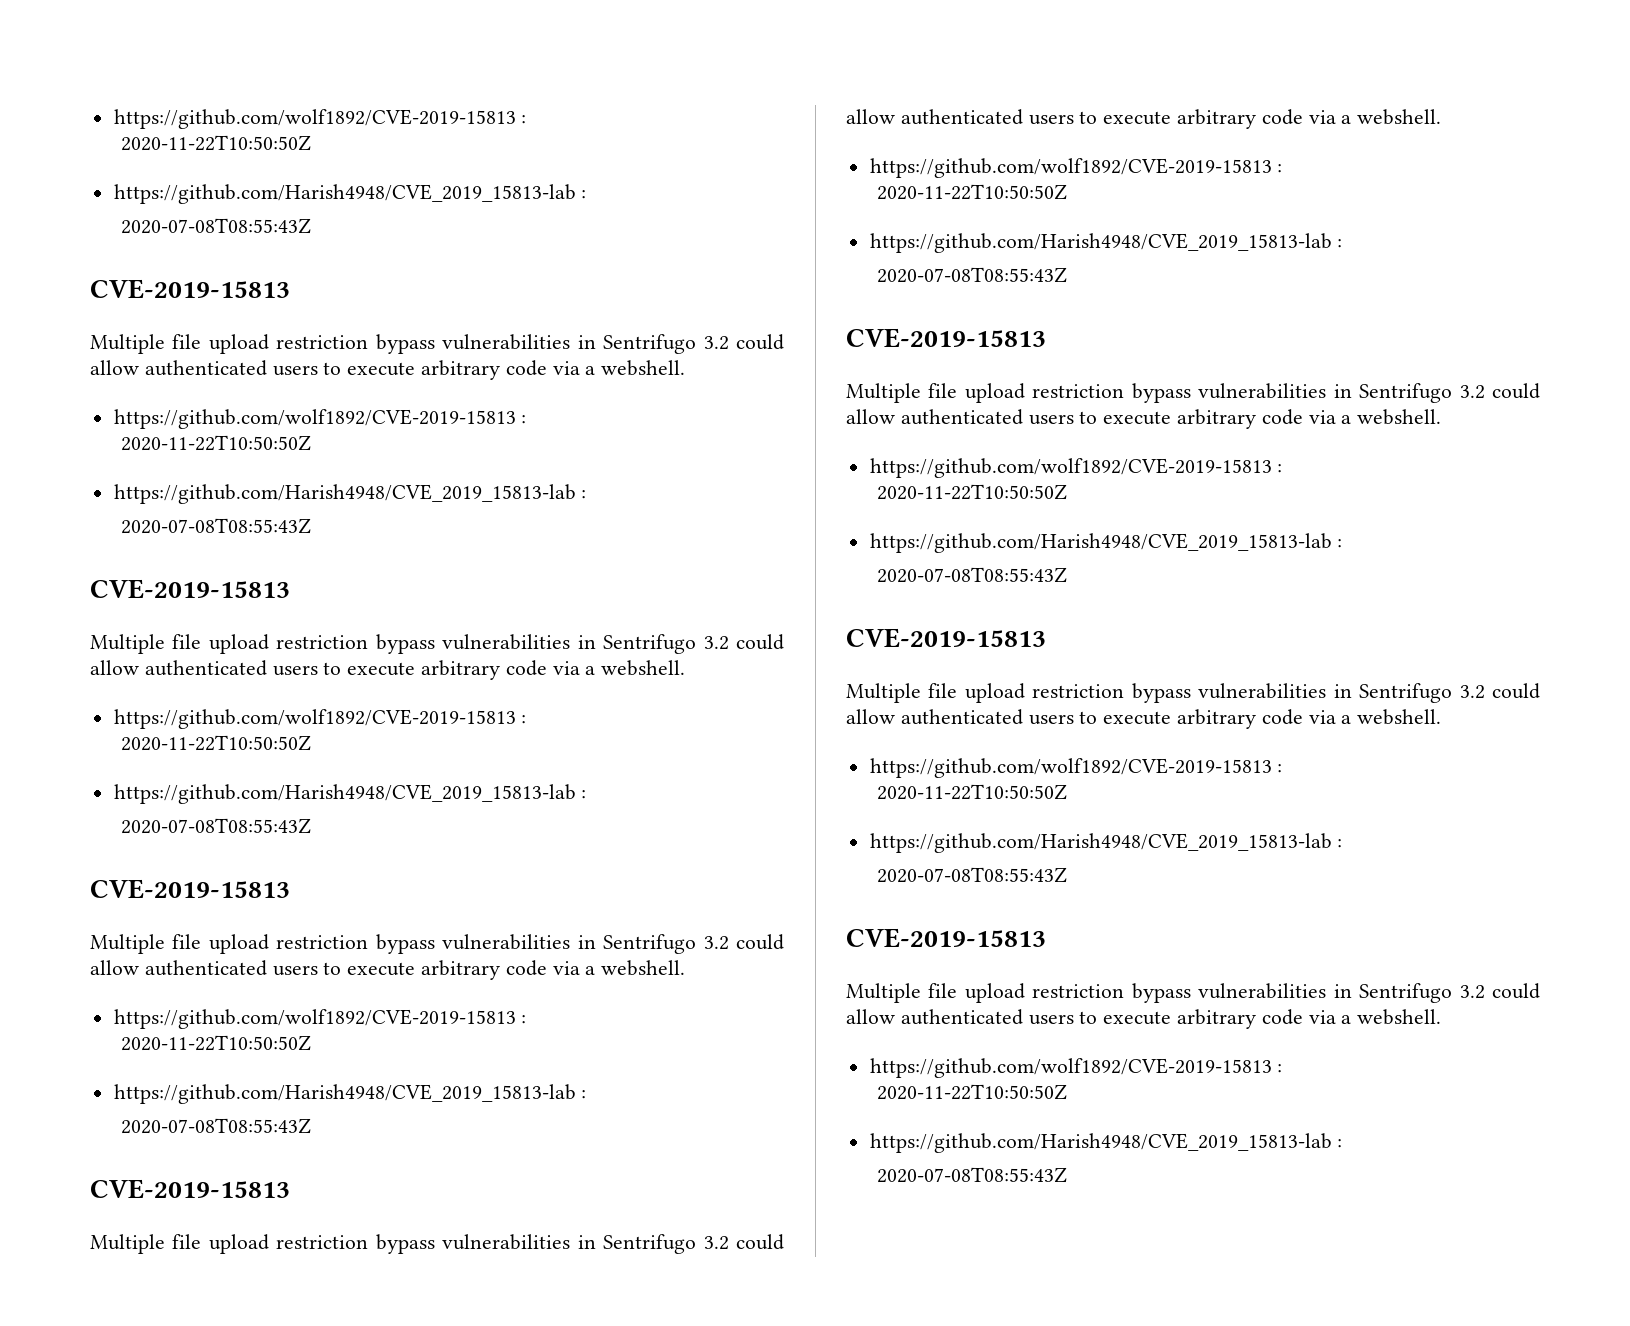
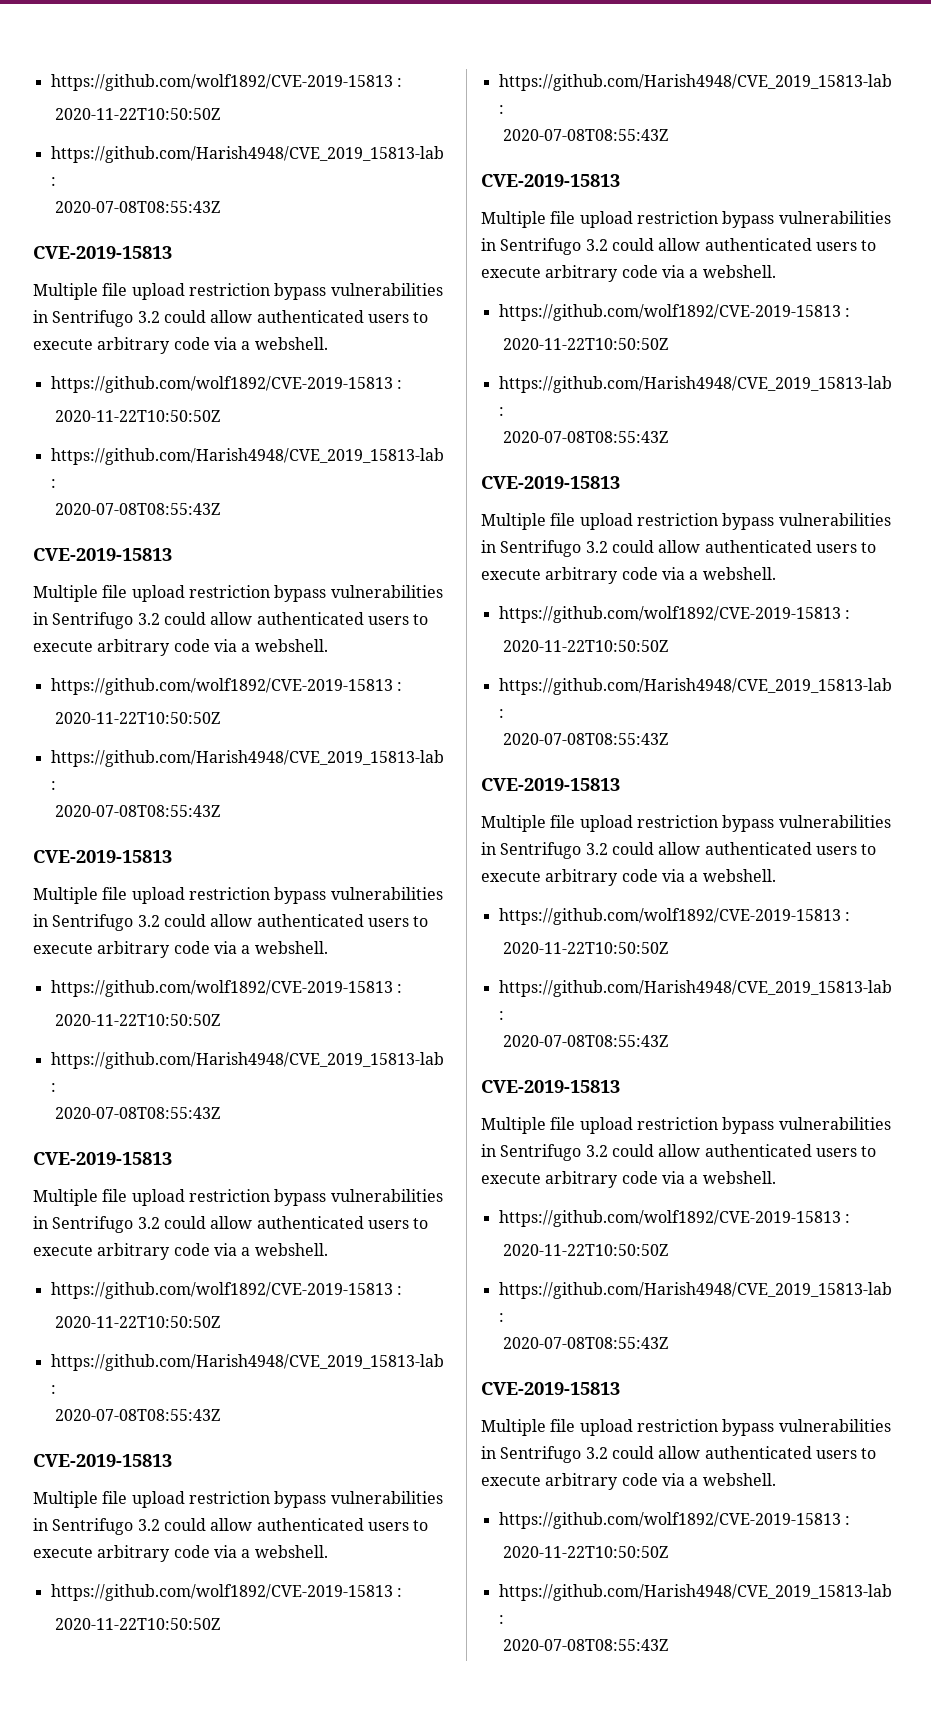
(1067, 1175) none -> [481,778,620,791] [481,815,891,832] [481,842,877,859] [481,869,776,886] [498,908,850,925] [502,942,668,954] [498,980,892,997] [498,1011,504,1020] [502,1035,668,1047] [481,1080,620,1093] [481,1117,891,1134] [481,1144,877,1161] [481,1171,776,1188] [498,1210,850,1227] [502,1244,668,1256] [498,1282,892,1299] [498,1313,504,1322] [502,1337,668,1349] [481,1382,620,1395] [481,1419,891,1436] [481,1446,877,1463] [481,1473,776,1490] [498,1512,850,1529] [502,1546,668,1558] [498,1584,892,1601] [498,1615,504,1624] [502,1639,668,1651] // CVE-2019-15813 // Multiple file upload restriction bypass vulnerabilities in Sentrifugo 3.2 could allow authenticated users to execute arbitrary code via a webshell. // https://github.com/wolf1892/CVE-2019-15813 : // 2020-11-22T10:50:50Z // https://github.com/Harish4948/CVE_2019_15813-lab : // 2020-07-08T08:55:43Z // CVE-2019-15813 // Multiple file upload restriction bypass vulnerabilities in Sentrifugo 3.2 could allow authenticated users to execute arbitrary code via a webshell. // https://github.com/wolf1892/CVE-2019-15813 : // 2020-11-22T10:50:50Z // https://github.com/Harish4948/CVE_2019_15813-lab : // 2020-07-08T08:55:43Z // CVE-2019-15813 // Multiple file upload restriction bypass vulnerabilities in Sentrifugo 3.2 could allow authenticated users to execute arbitrary code via a webshell. // https://github.com/wolf1892/CVE-2019-15813 : // 2020-11-22T10:50:50Z // https://github.com/Harish4948/CVE_2019_15813-lab : // 2020-07-08T08:55:43Z

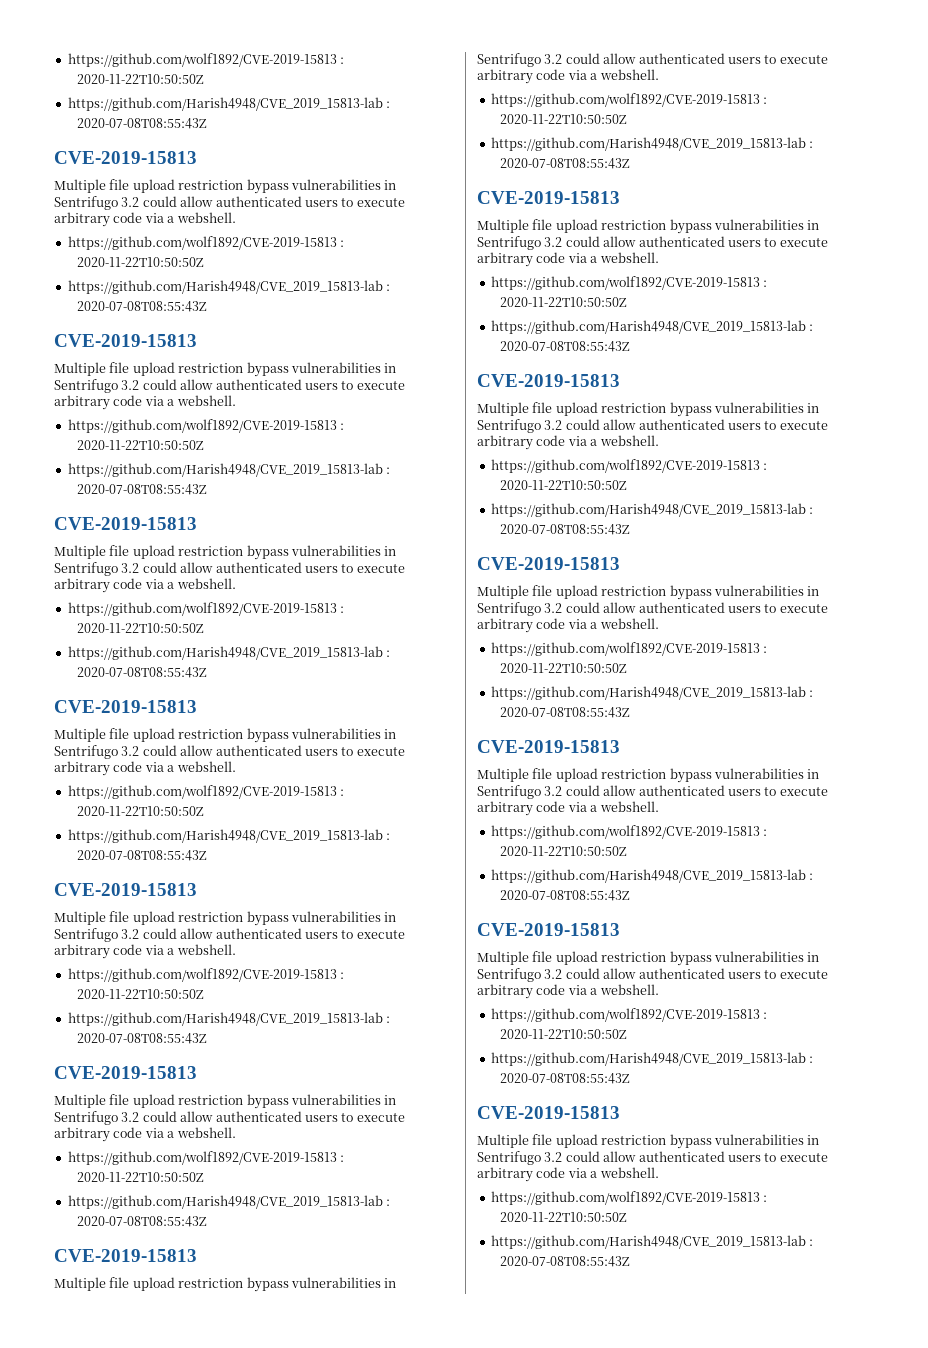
(668, 1645) none -> [477,740,620,753] [477,768,820,783] [477,785,828,799] [477,801,659,816] [490,825,768,839] [499,846,627,856] [490,869,814,883] [499,890,630,901] [477,923,620,936] [477,951,820,966] [477,968,828,982] [477,984,659,999] [490,1008,768,1022] [499,1029,627,1039] [490,1052,814,1066] [499,1073,630,1084] [477,1106,620,1119] [477,1134,820,1149] [477,1151,828,1165] [477,1167,659,1182] [490,1191,768,1205] [499,1212,627,1222] [490,1235,814,1249] [499,1256,630,1267] // CVE-2019-15813 // Multiple file upload restriction bypass vulnerabilities in Sentrifugo 3.2 could allow authenticated users to execute arbitrary code via a webshell. // https://github.com/wolf1892/CVE-2019-15813 : // 2020-11-22T10:50:50Z // https://github.com/Harish4948/CVE_2019_15813-lab : // 2020-07-08T08:55:43Z // CVE-2019-15813 // Multiple file upload restriction bypass vulnerabilities in Sentrifugo 3.2 could allow authenticated users to execute arbitrary code via a webshell. // https://github.com/wolf1892/CVE-2019-15813 : // 2020-11-22T10:50:50Z // https://github.com/Harish4948/CVE_2019_15813-lab : // 2020-07-08T08:55:43Z // CVE-2019-15813 // Multiple file upload restriction bypass vulnerabilities in Sentrifugo 3.2 could allow authenticated users to execute arbitrary code via a webshell. // https://github.com/wolf1892/CVE-2019-15813 : // 2020-11-22T10:50:50Z // https://github.com/Harish4948/CVE_2019_15813-lab : // 2020-07-08T08:55:43Z

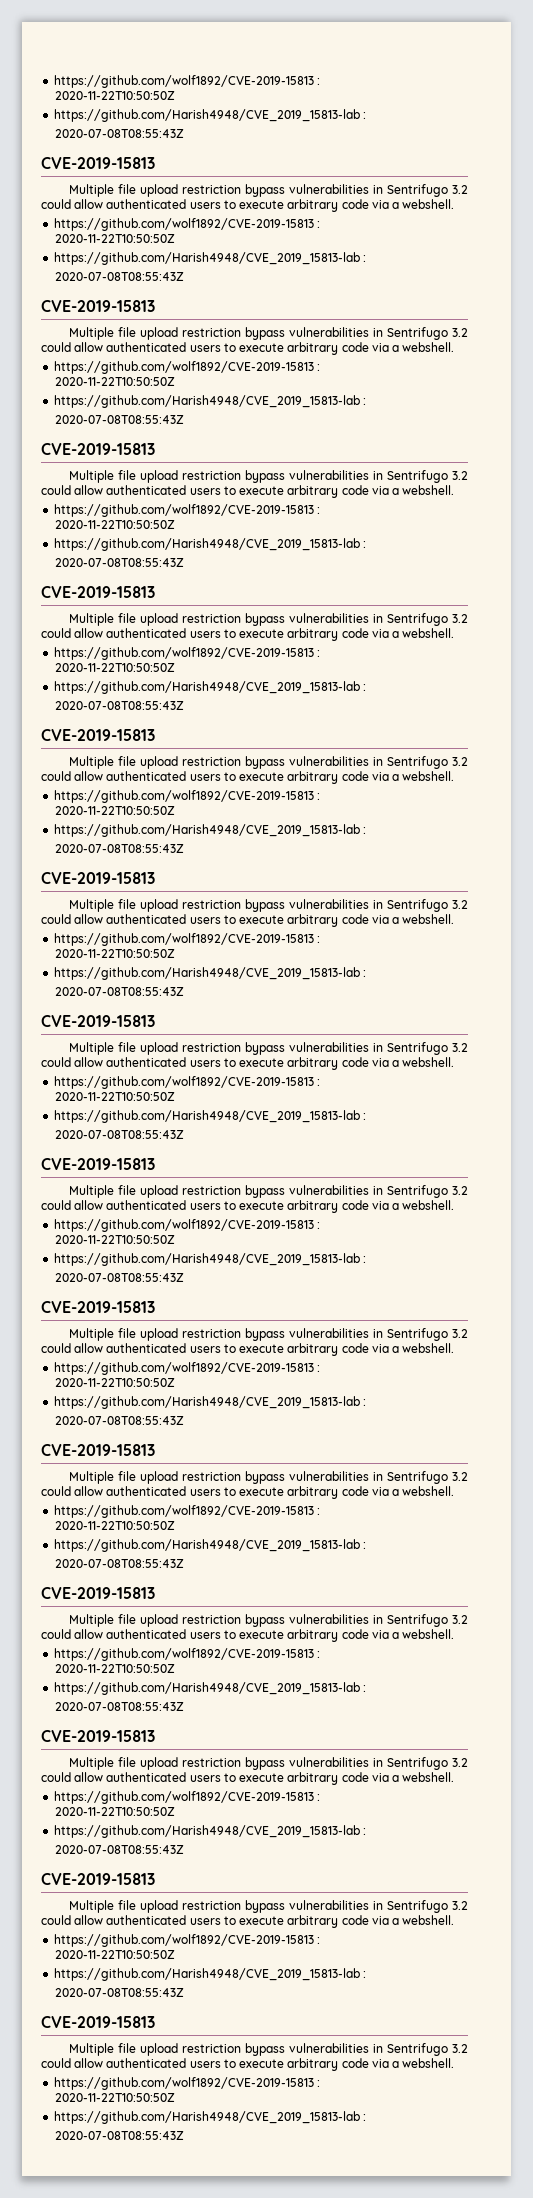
(630, 1261) none -> [41,2016,155,2028] [69,2043,468,2056] [41,2058,455,2071] [54,2077,321,2090] [55,2093,176,2102] [54,2111,367,2124] [55,2131,185,2140] // CVE-2019-15813 // Multiple file upload restriction bypass vulnerabilities in Sentrifugo 3.2 could allow authenticated users to execute arbitrary code via a webshell. // https://github.com/wolf1892/CVE-2019-15813 : // 2020-11-22T10:50:50Z // https://github.com/Harish4948/CVE_2019_15813-lab : // 2020-07-08T08:55:43Z

